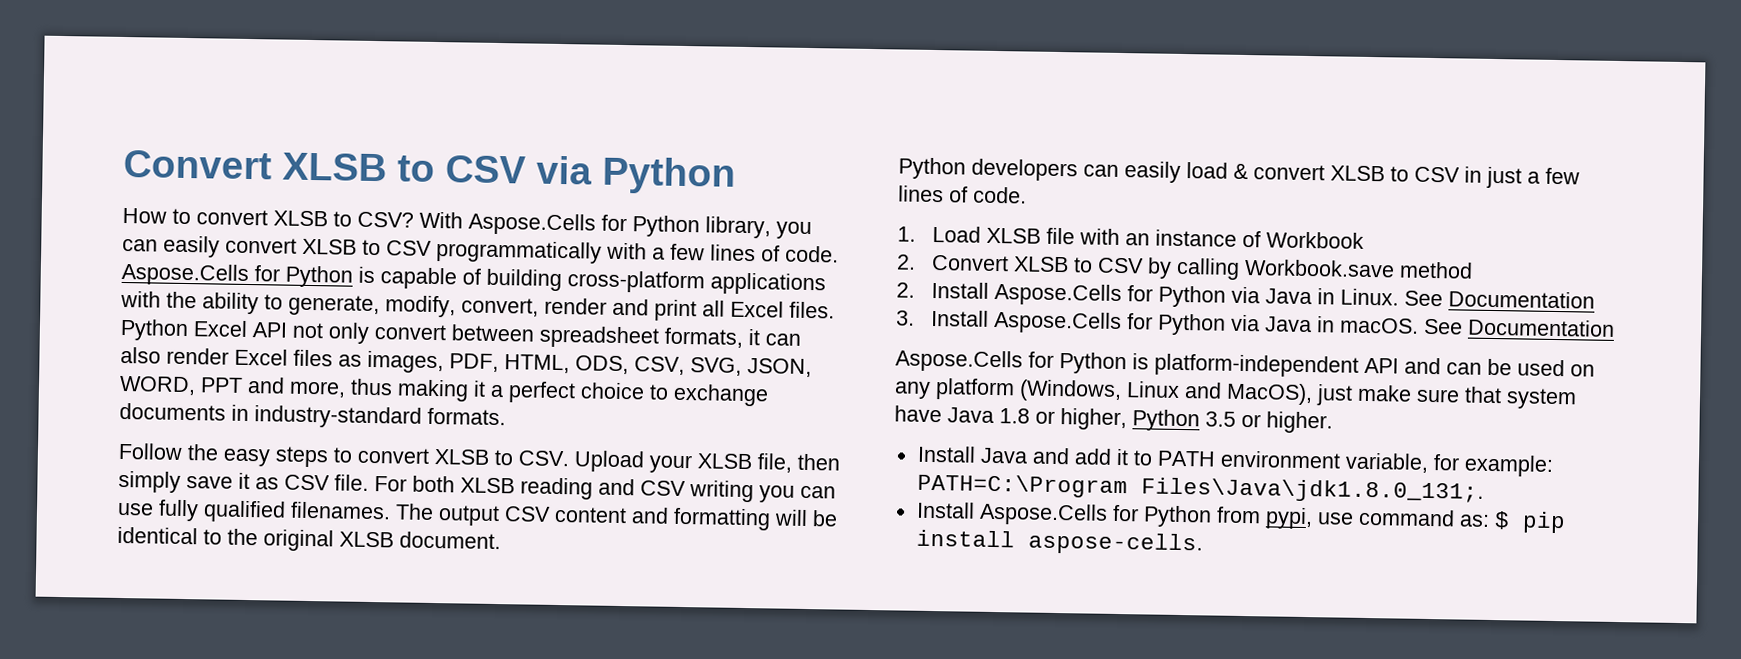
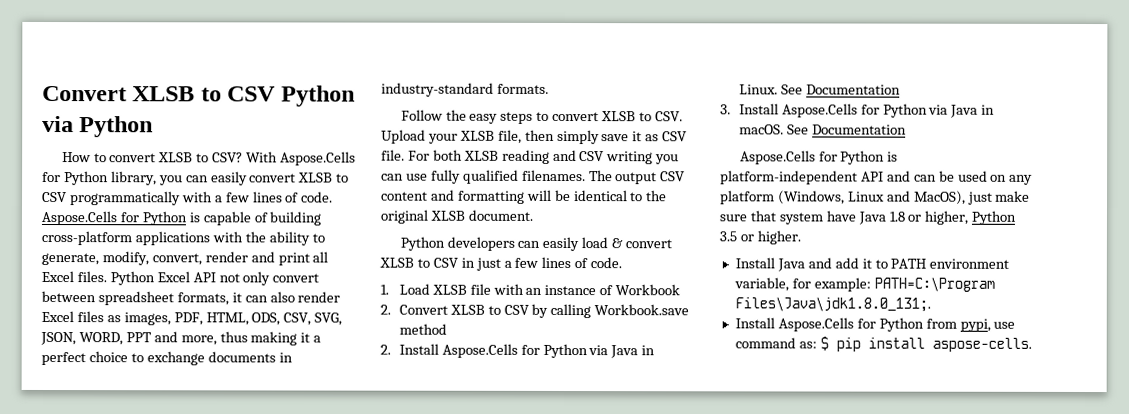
[123,149,526,184] Convert XLSB to CSV -> [42,85,355,107] Convert XLSB to CSV Python

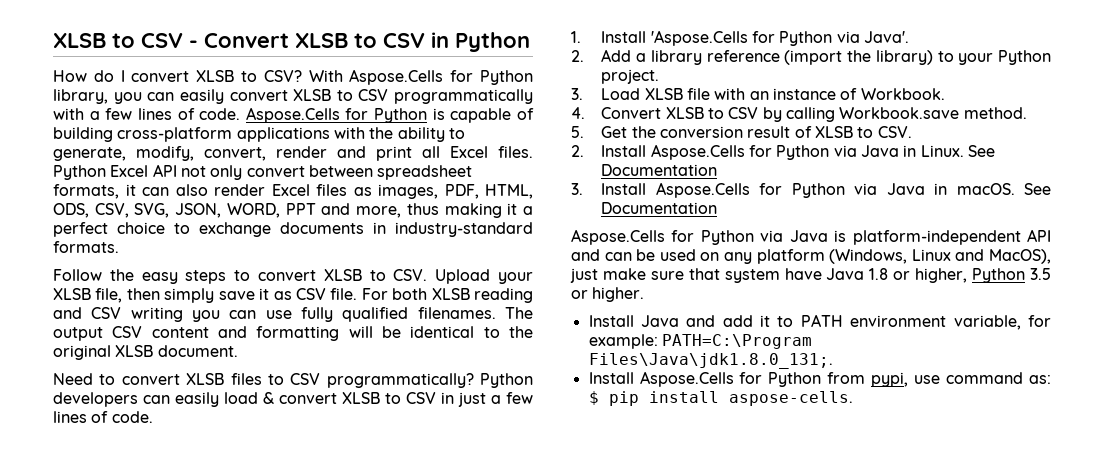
[42,85,355,107] [42,115,74,133] Convert XLSB to CSV Python via -> [53,32,449,48] XLSB to CSV - Convert XLSB to CSV in
[93,153,107,163] to -> [93,70,125,82] do I
(533, 215) none -> [53,373,474,388] Need to convert XLSB files to CSV programmatically?
(389, 289) none -> [601,30,910,46] [571,49,1051,65] [601,69,660,84] [571,88,583,100] Install 'Aspose.Cells for Python via Java'. // 2. Add a library reference (import the library) to your Python project. // 3.
[615,284,681,296] [380,304,391,315] Workbook // 2. -> [860,88,945,100] [571,107,585,119] Workbook. // 4.
[398,323,447,335] method -> [963,107,1027,119] [571,126,912,138] method. // 5. Get the conversion result of XLSB to CSV.
(886, 157) none -> [760,230,828,242] via Java

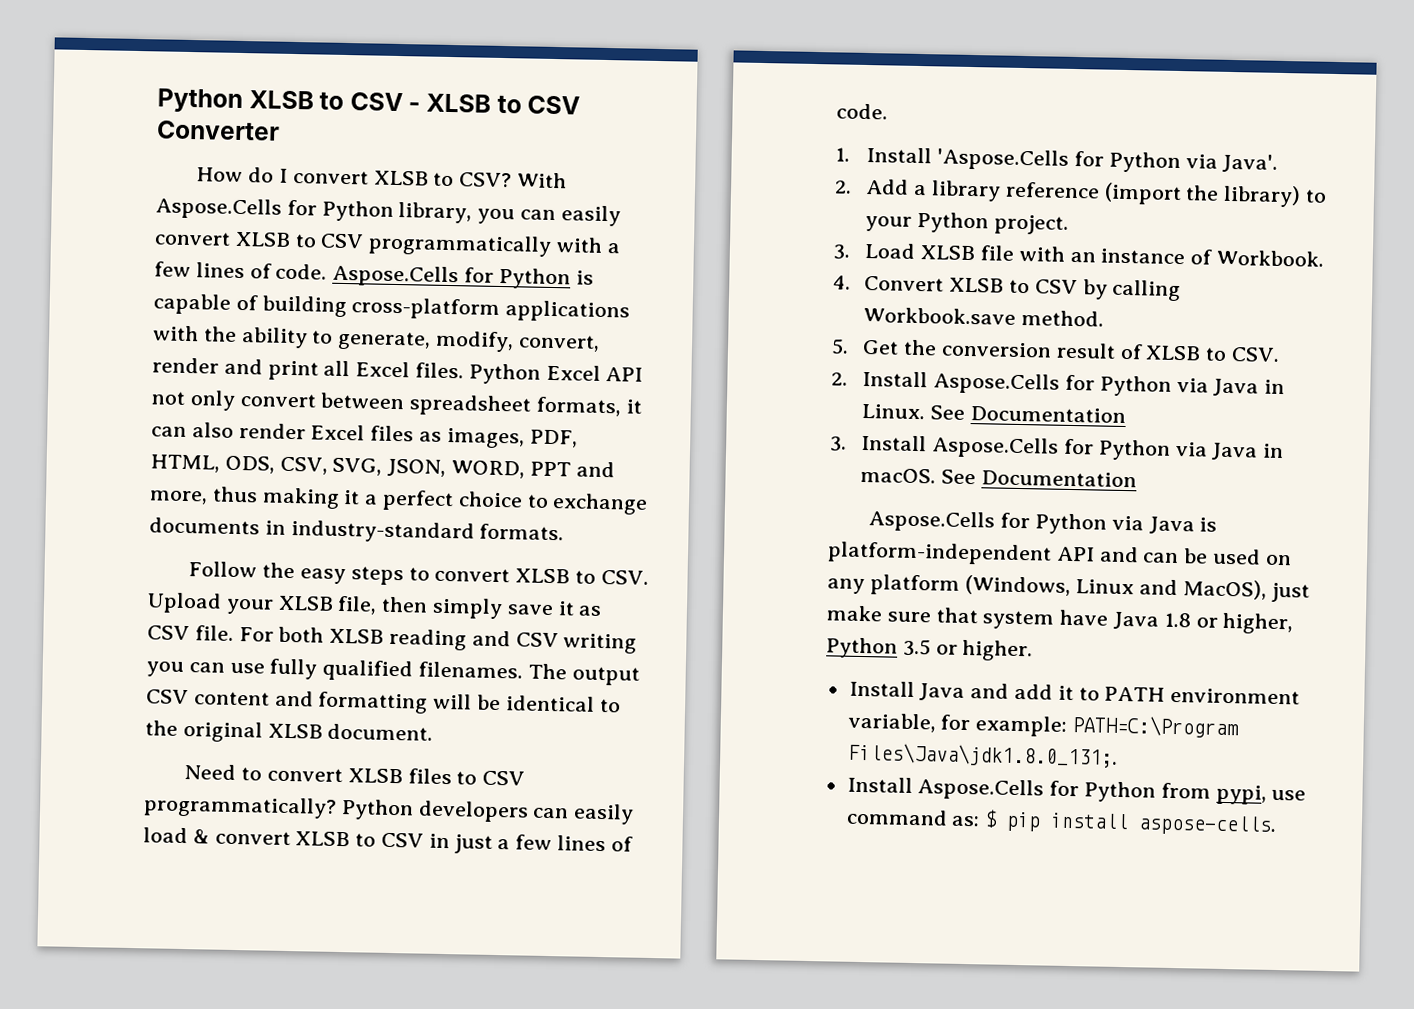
(53, 40) none -> [157,88,243,114] Python
[204,32,530,52] Convert XLSB to CSV in Python -> [426,93,581,115] [156,120,280,141] XLSB to CSV Converter

